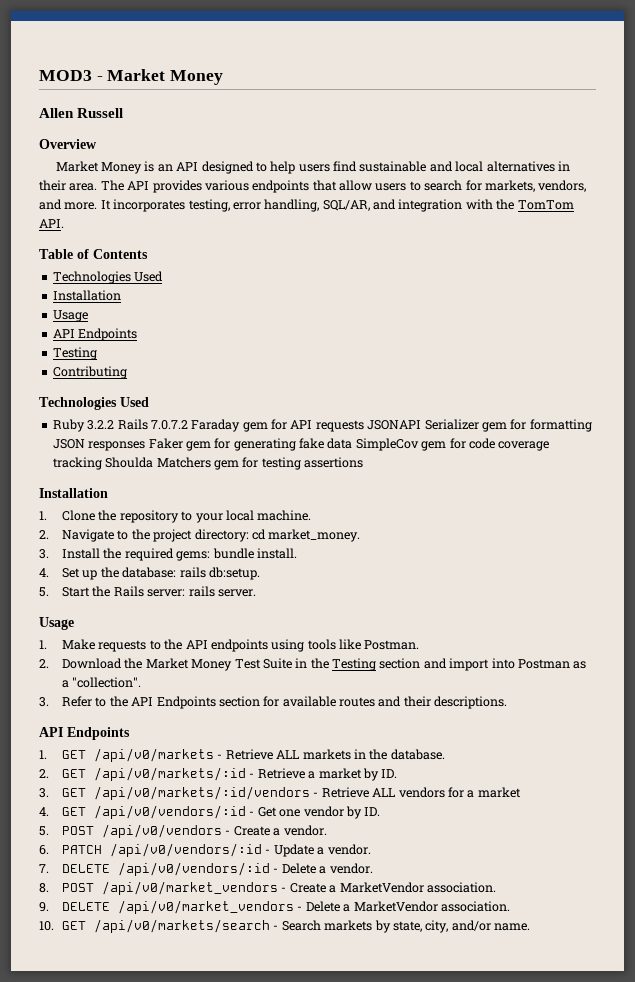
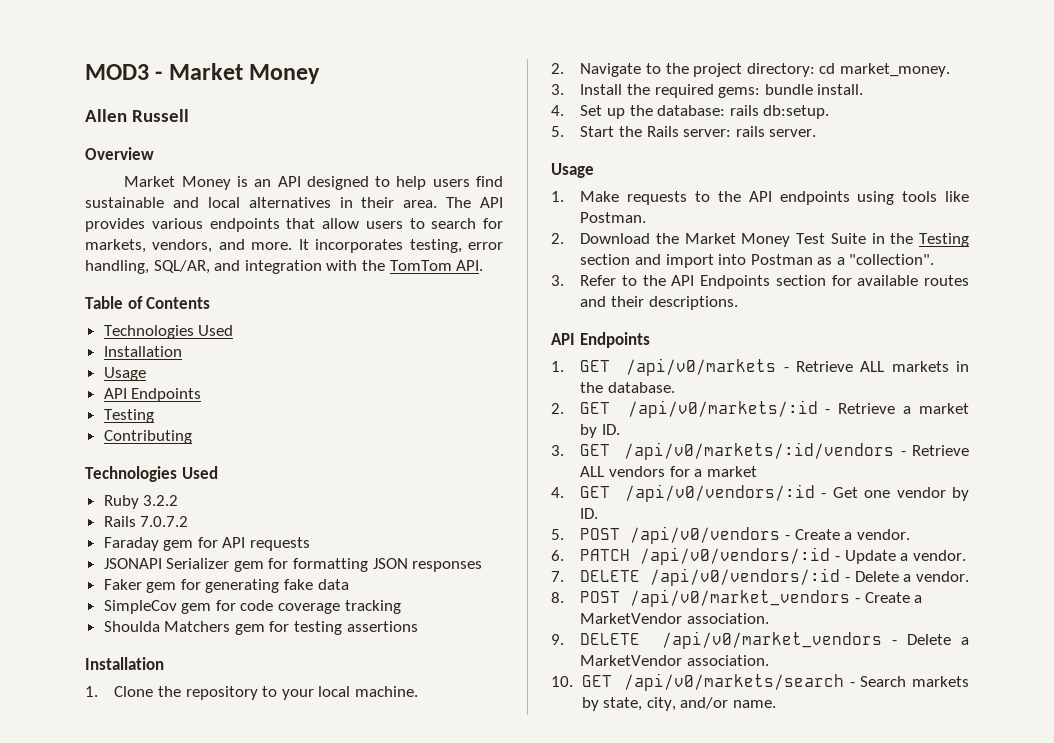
(115, 425) none -> (179, 500) //
(188, 425) none -> (189, 521) //
(364, 426) none -> (311, 544) //
(146, 446) none -> (483, 566) //
(353, 443) none -> (349, 584) //
(102, 463) none -> (401, 607) //

